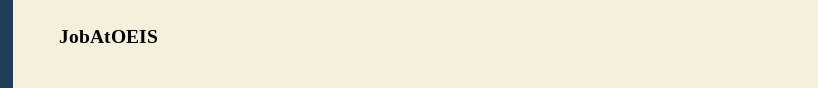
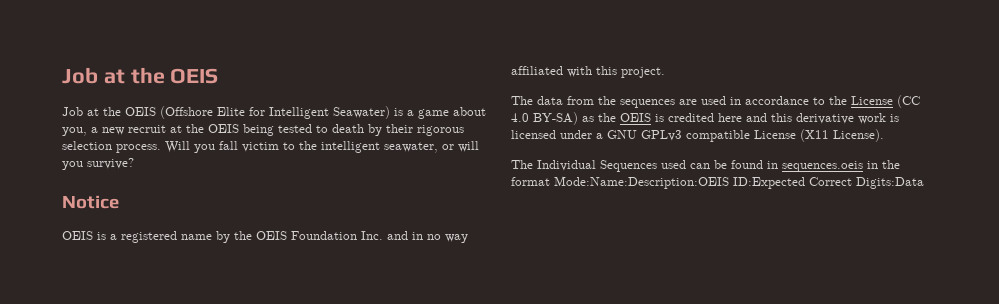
[59,30,158,43] JobAtOEIS -> [62,67,219,84] [62,106,486,119] [62,124,464,136] [62,141,479,153] [62,158,134,170] [62,195,119,209] [62,231,468,243] [511,66,665,78] [511,95,920,108] [511,112,899,125] [511,129,884,142] [511,160,900,172] [511,176,924,189] Job at the OEIS // Job at the OEIS (Offshore Elite for Intelligent Seawater) is a game about you, a new recruit at the OEIS being tested to death by their rigorous selection process. Will you fall victim to the intelligent seawater, or will you survive? // Notice // OEIS is a registered name by the OEIS Foundation Inc. and in no way affiliated with this project. // The data from the sequences are used in accordance to the License (CC 4.0 BY-SA) as the OEIS is credited here and this derivative work is licensed under a GNU GPLv3 compatible License (X11 License). // The Individual Sequences used can be found in sequences.oeis in the format Mode:Name:Description:OEIS ID:Expected Correct Digits:Data

